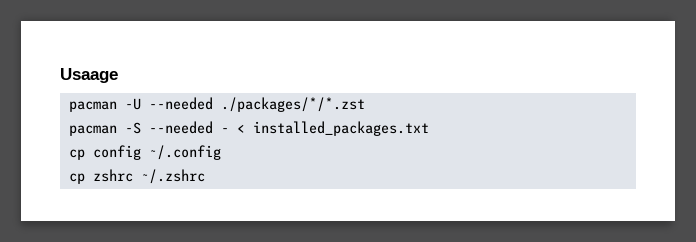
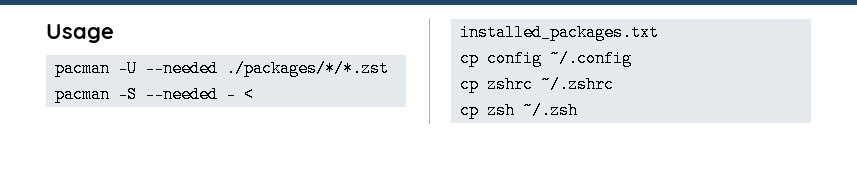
[60,68,118,83] Usaage -> [46,24,114,43] Usage
(205, 176) none -> [460,102,579,119] // cp zsh ~/.zsh

